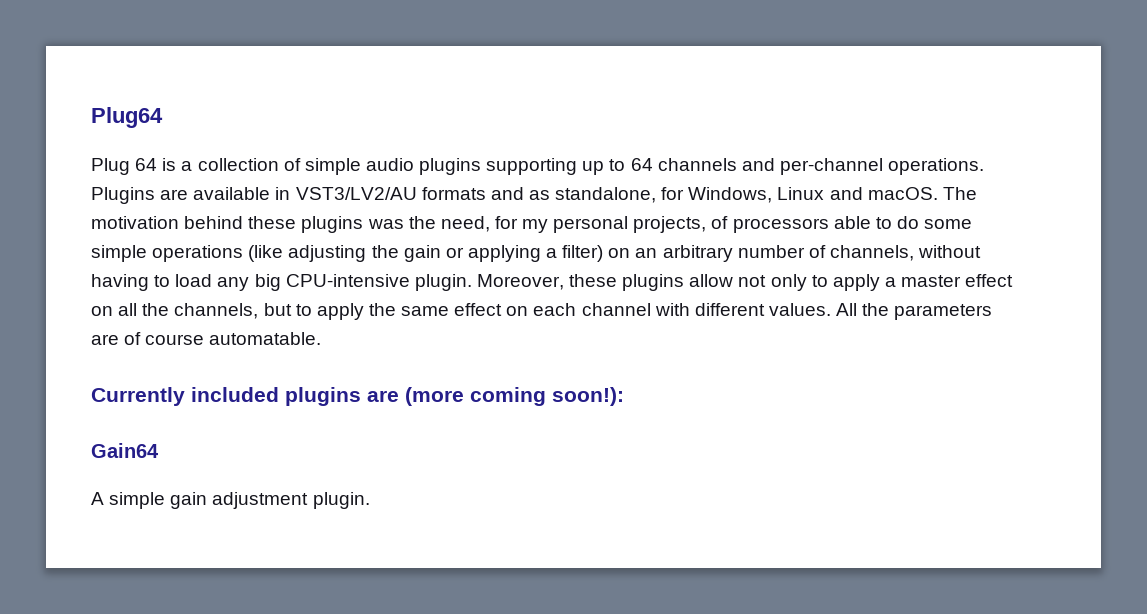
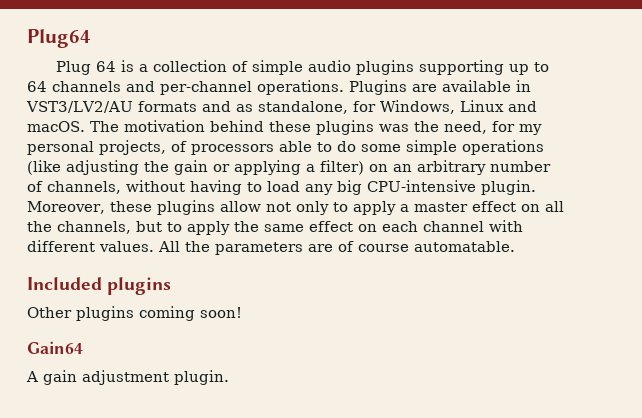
[91,387,624,406] Currently included plugins are (more coming soon!): -> [27,277,172,295] [27,306,242,321] Included plugins // Other plugins coming soon!
[109,492,166,509] simple -> (38, 376) none

